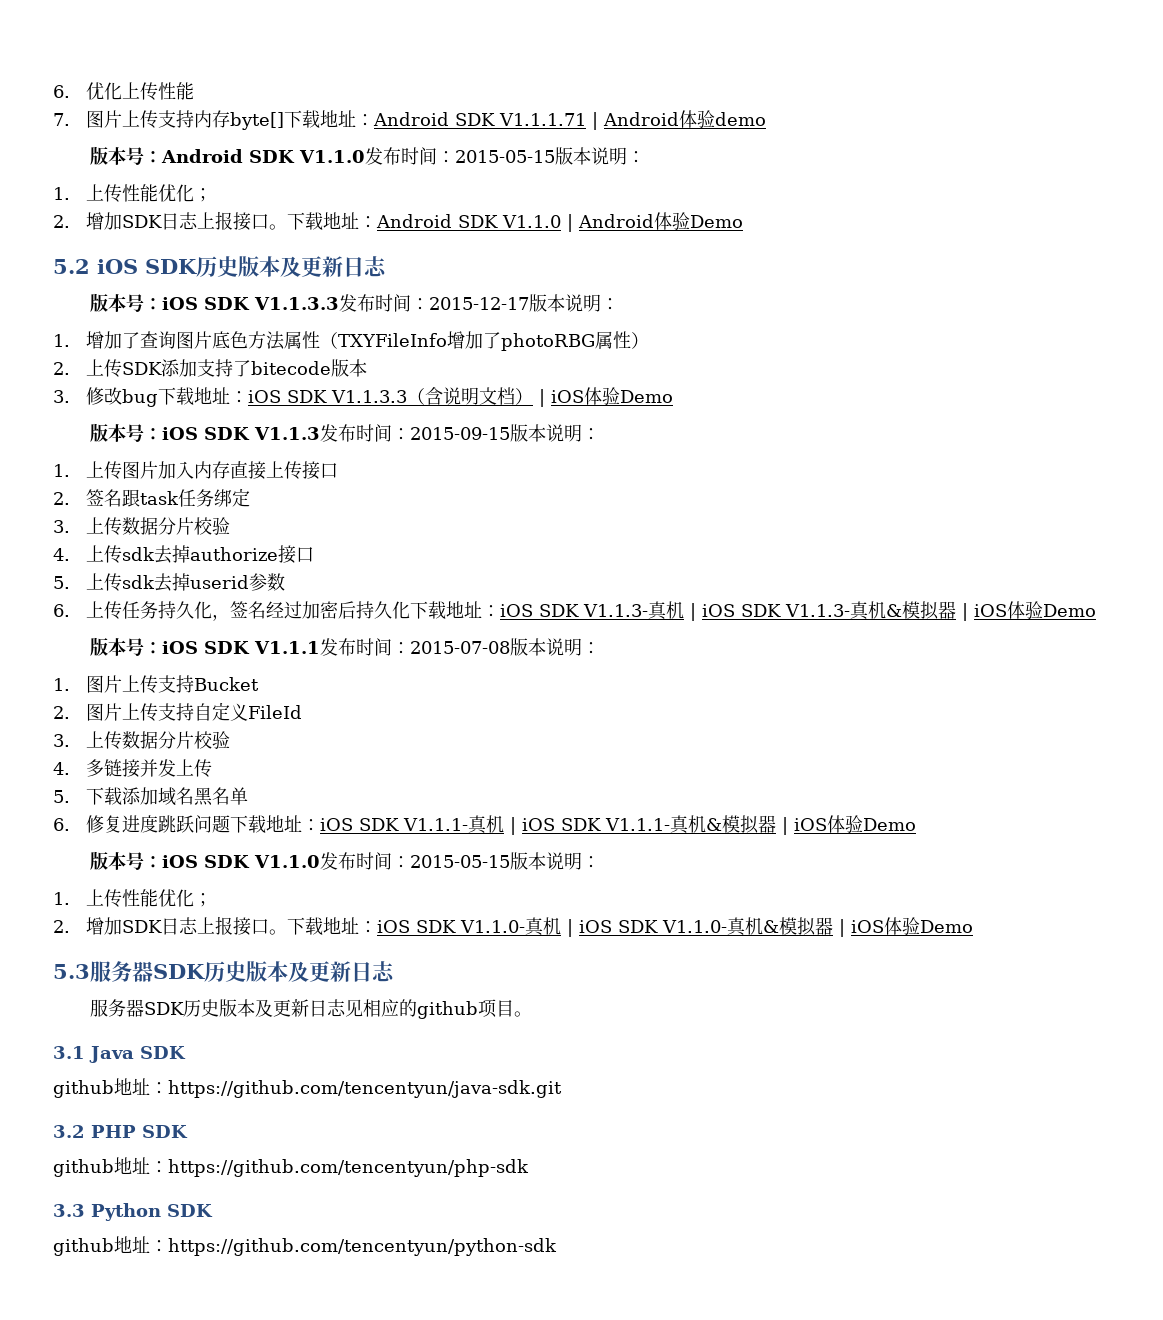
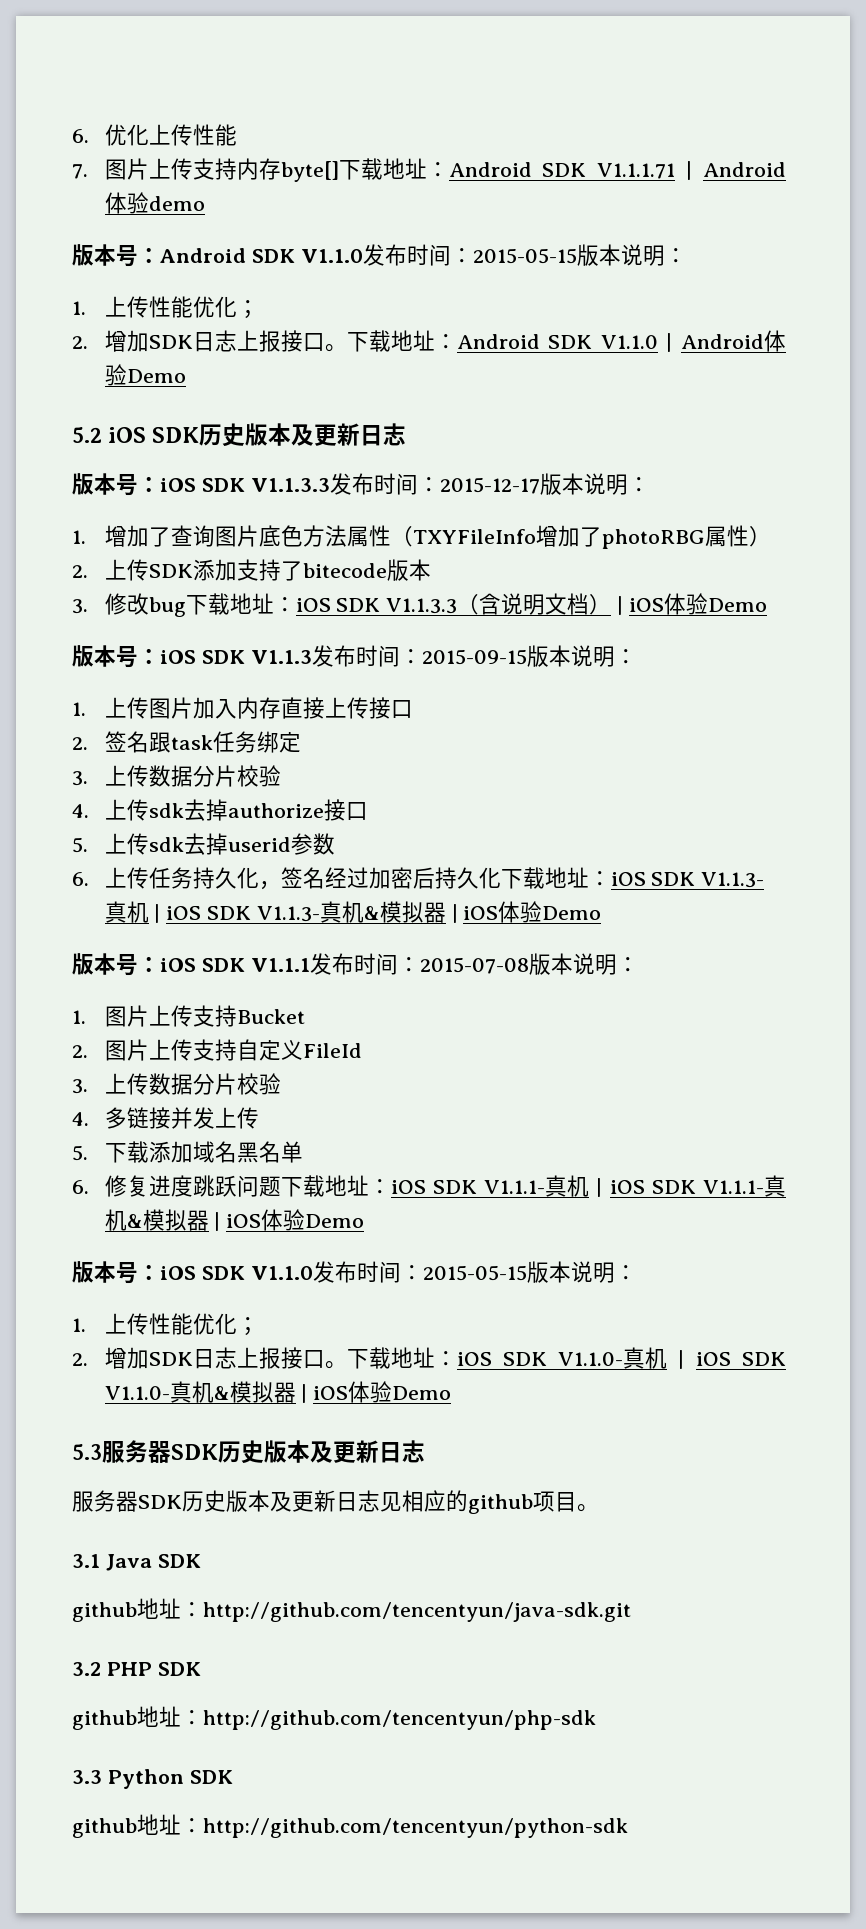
[168,1080,562,1098] https://github.com/tencentyun/java-sdk.git -> [203,1602,631,1622] http://github.com/tencentyun/java-sdk.git
[168,1159,529,1177] https://github.com/tencentyun/php-sdk -> [203,1710,596,1730] http://github.com/tencentyun/php-sdk
[168,1238,557,1256] https://github.com/tencentyun/python-sdk -> [203,1818,628,1838] http://github.com/tencentyun/python-sdk

